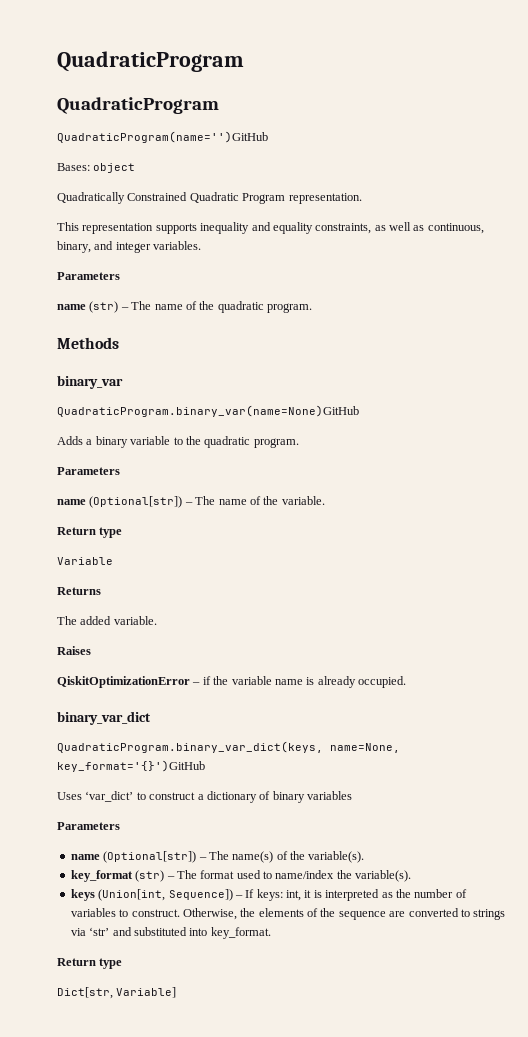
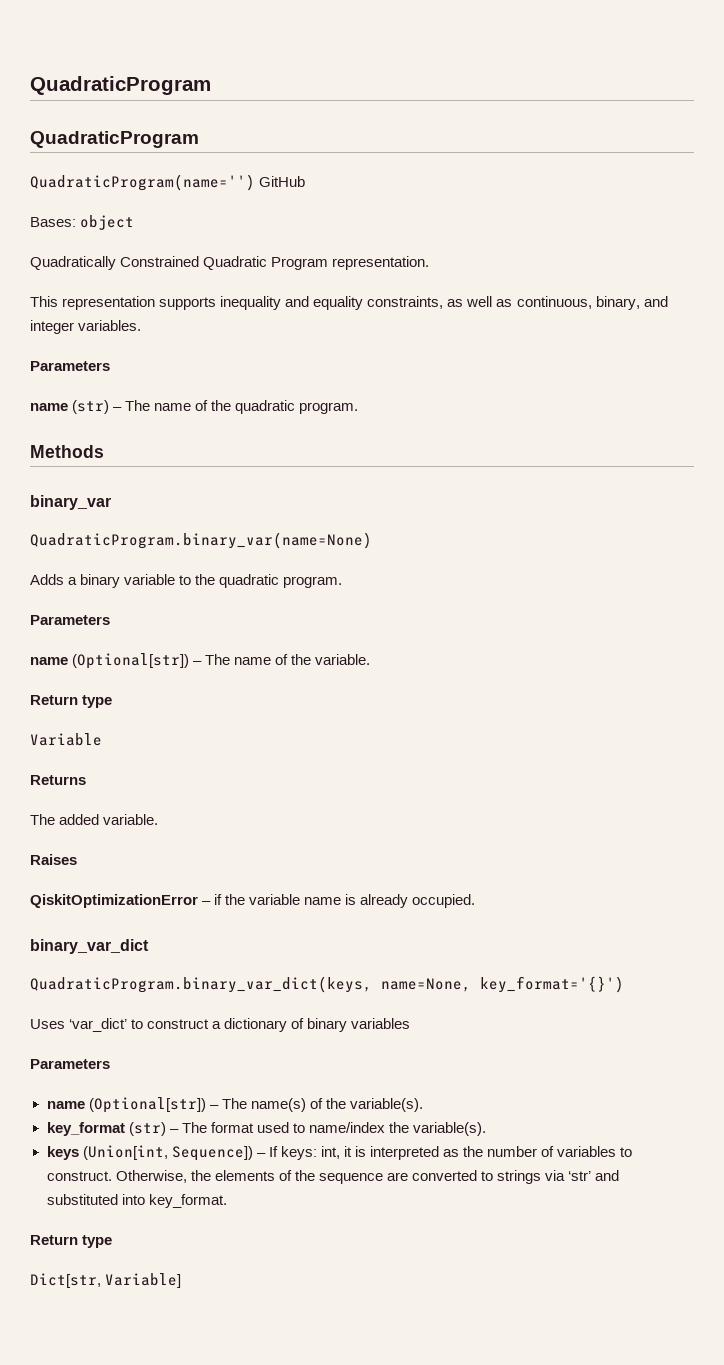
[57,131,268,143] QuadraticProgram(name='')GitHub -> [30,174,306,191] QuadraticProgram(name='') GitHub
[57,405,359,417] QuadraticProgram.binary_var(name=None)GitHub -> [30,532,372,549] QuadraticProgram.binary_var(name=None)
[57,760,205,772] key_format='{}')GitHub -> [480,976,624,993] key_format='{}')

